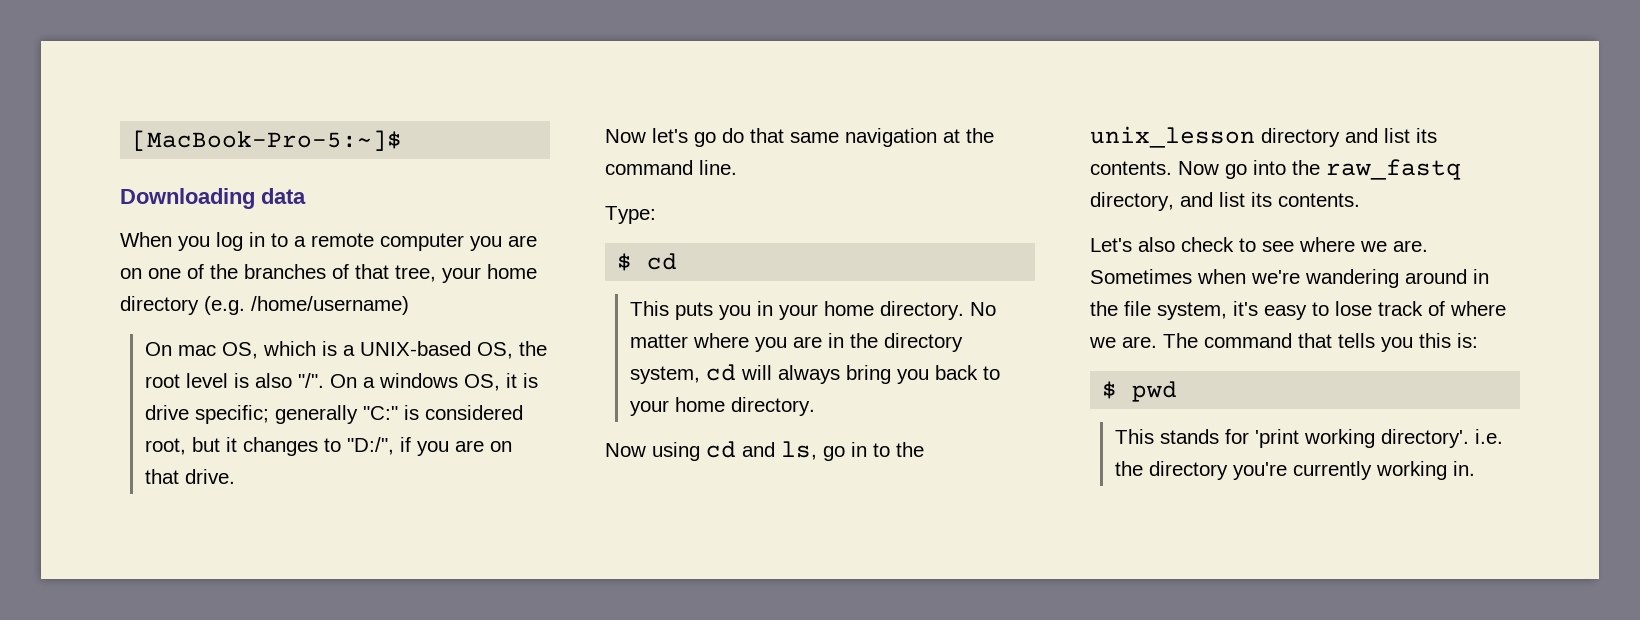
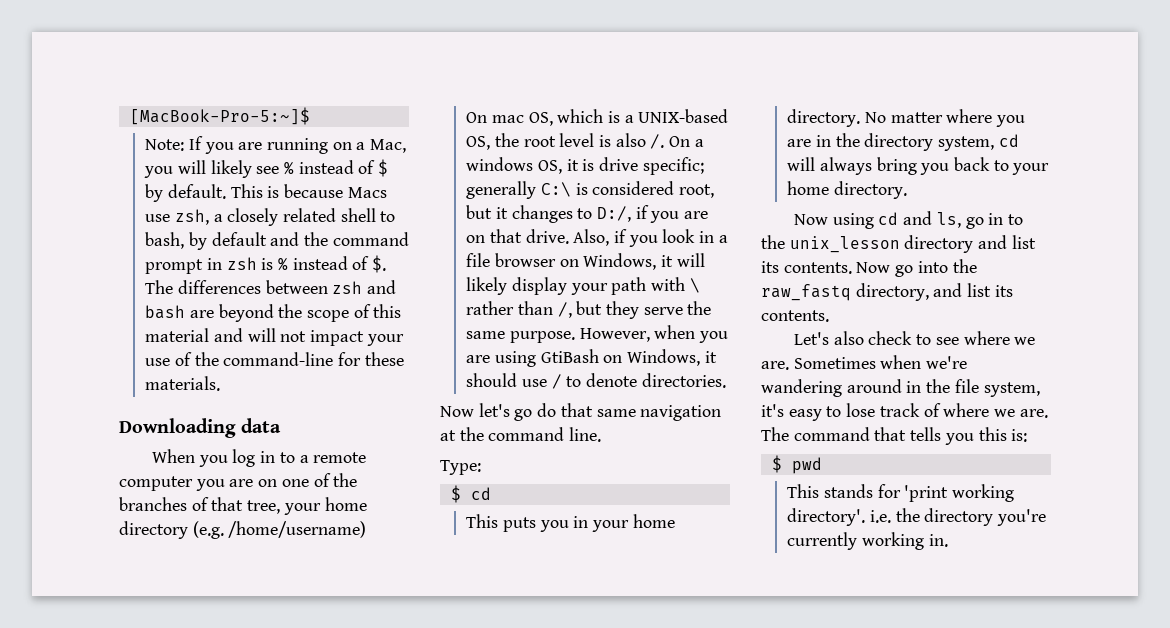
(403, 140) none -> [145,136,407,154] [144,159,389,178] [145,184,387,202] [145,208,396,226] [145,232,409,250] [145,255,387,274] [145,280,396,294] [145,304,402,322] [145,328,404,346] [145,352,404,366] [145,376,221,391] // Note: If you are running on a Mac, you will likely see % instead of $ by default. This is because Macs use zsh, a closely related shell to bash, by default and the command prompt in zsh is % instead of $. The differences between zsh and bash are beyond the scope of this material and will not impact your use of the command-line for these materials.
[297,373,324,388] "/". -> [650,134,665,149] /.
[362,406,398,420] "C:" -> [540,182,571,197] C:\
[346,437,394,455] "D:/", -> [596,206,631,222] D:/,
(235, 476) none -> [573,229,728,247] [466,253,705,270] [466,277,700,295] [466,301,712,319] [466,325,728,343] [466,349,717,367] [466,373,726,389] Also, if you look in a file browser on Windows, it will likely display your path with \ rather than /, but they serve the same purpose. However, when you are using GtiBash on Windows, it should use / to denote directories.

